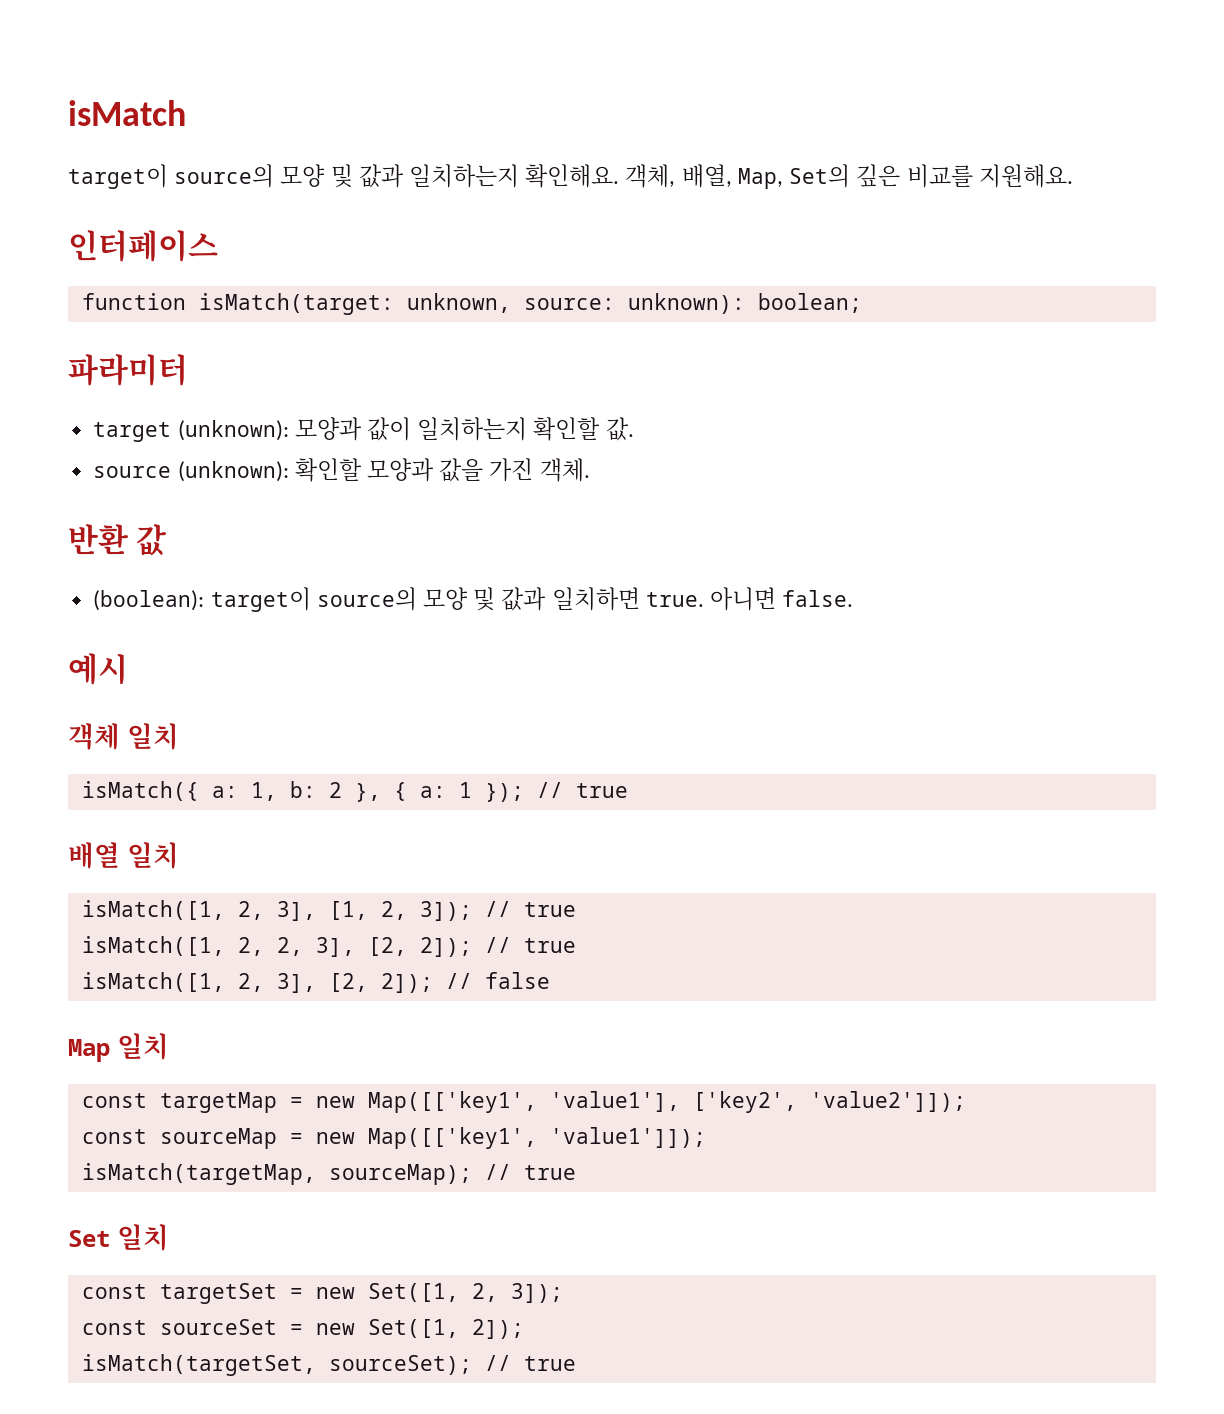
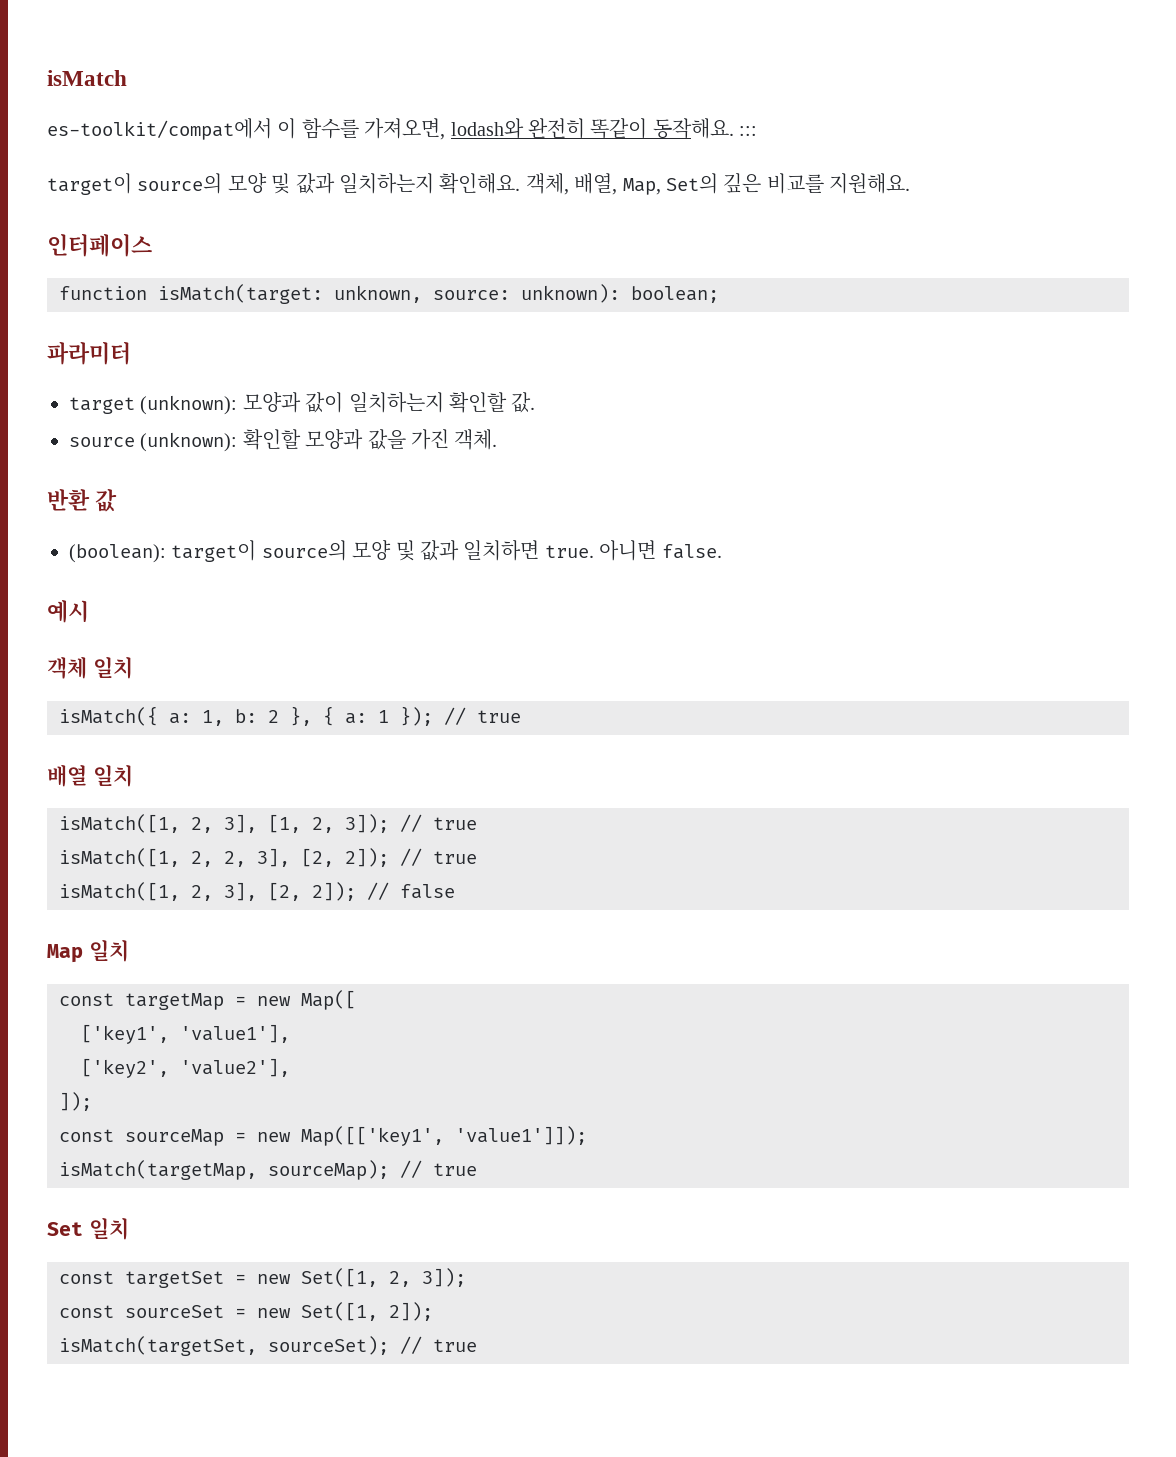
(186, 113) none -> [47,118,758,140] // es-toolkit/compat에서 이 함수를 가져오면, lodash와 완전히 똑같이 동작해요. :::
[367,1091,537,1113] Map([['key1', -> [301,990,356,1010] [81,1024,169,1044] Map([ // ['key1',
[692,1091,966,1113] ['key2', 'value2']]); -> [81,1058,290,1078] [59,1092,92,1111] // ['key2', 'value2'], // ]);

